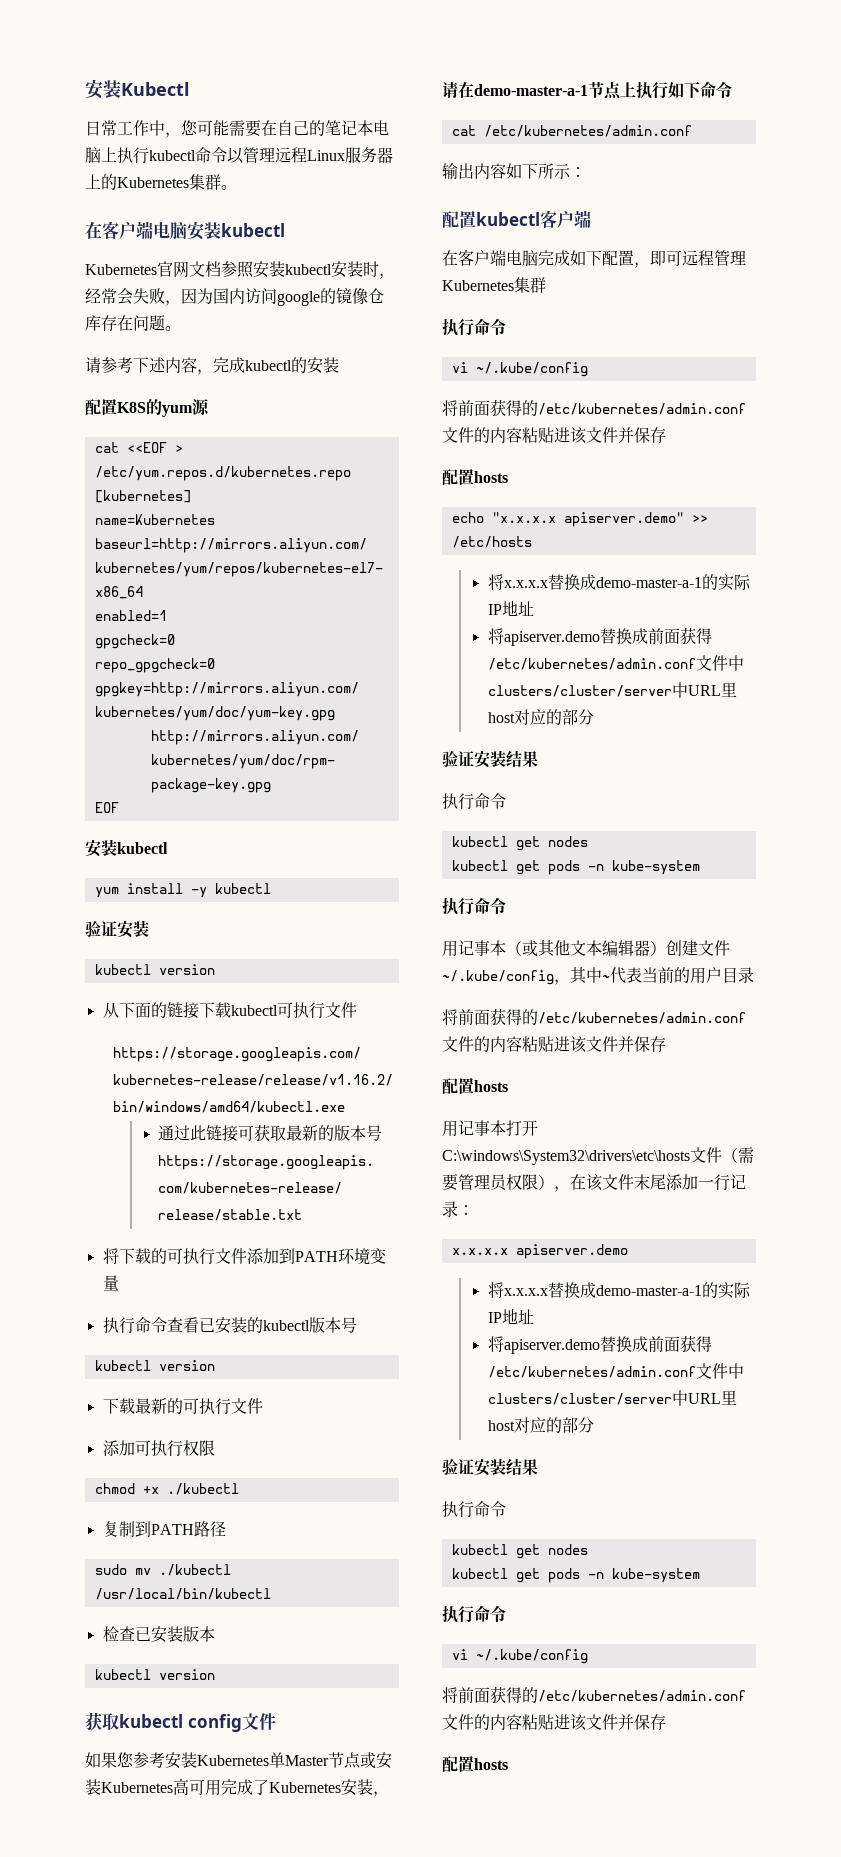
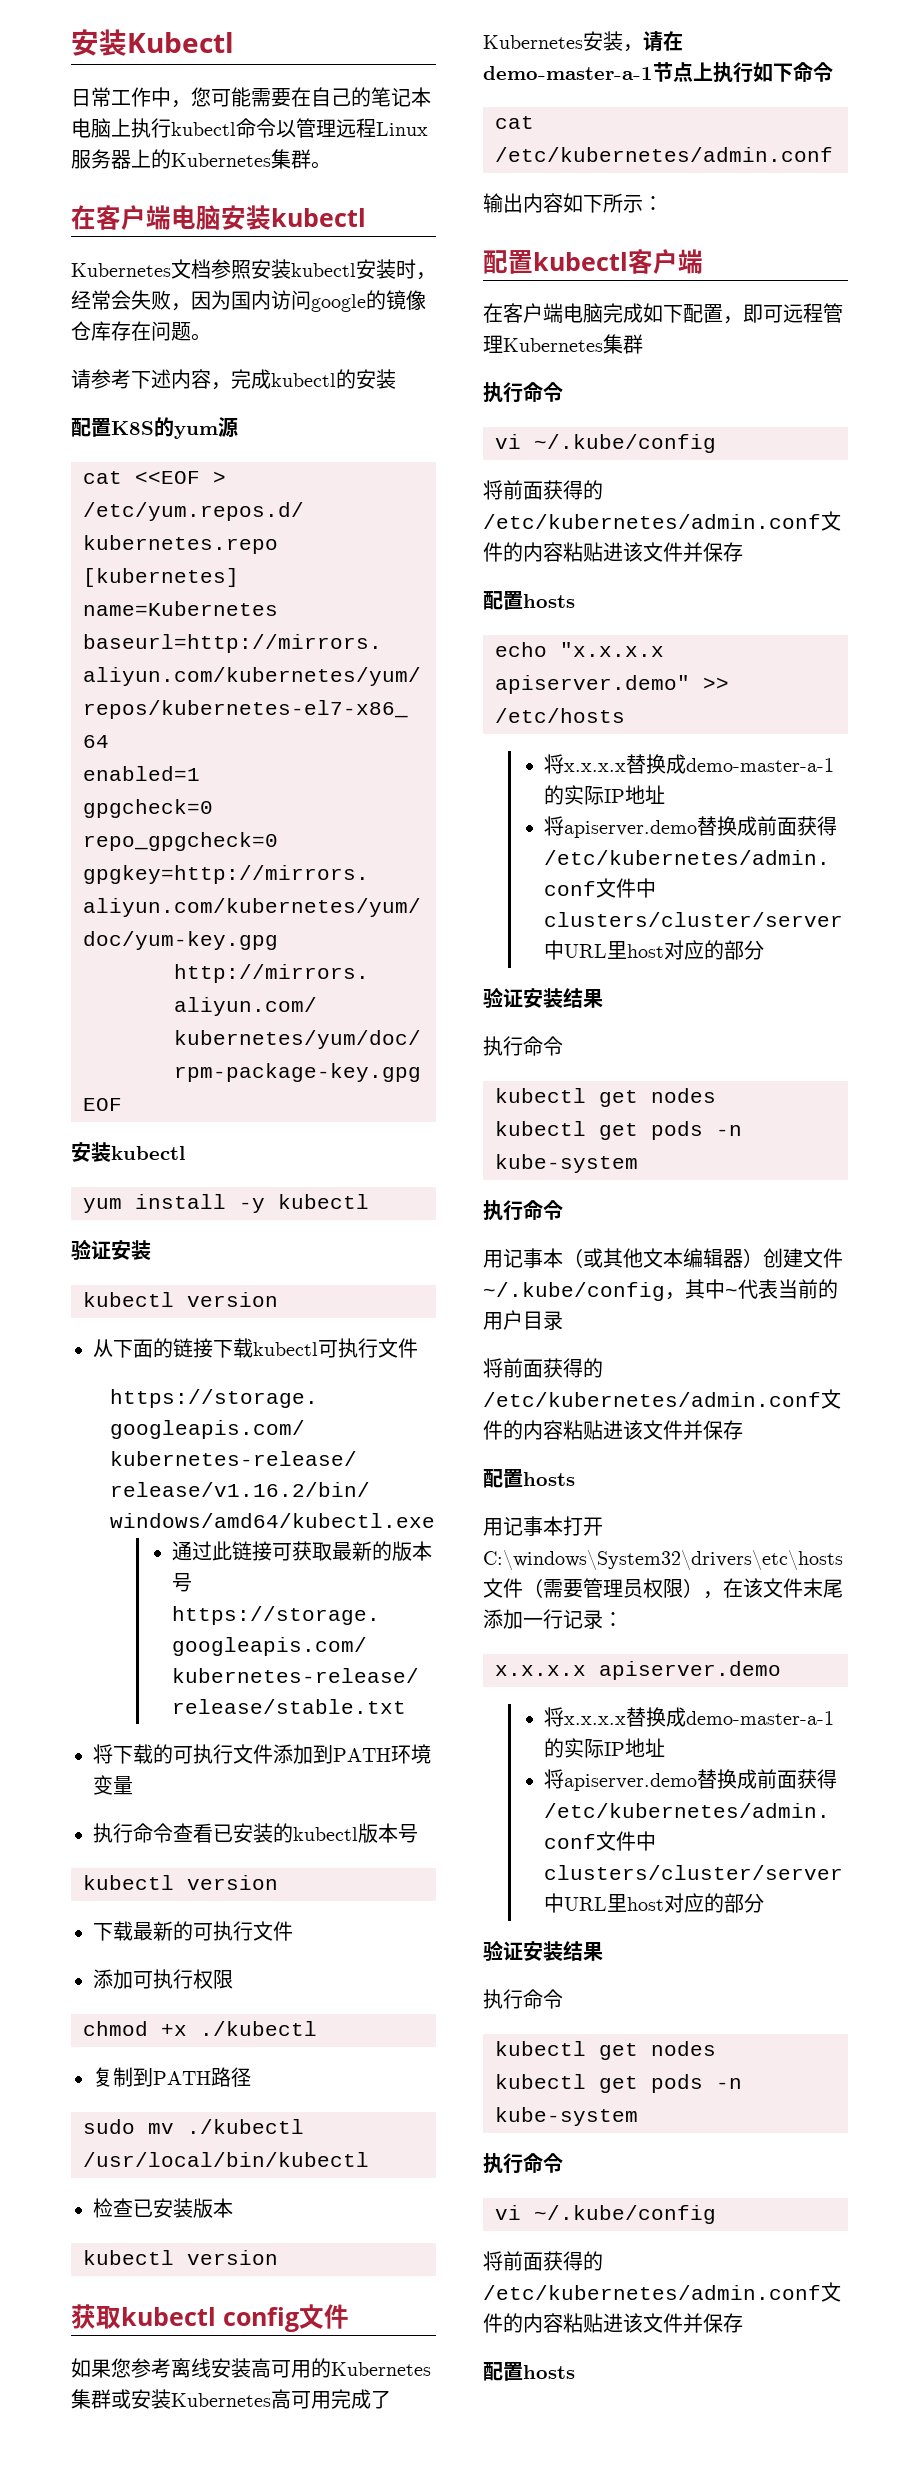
[157,261,189,278] 官网 -> (171, 270) none
[165,1752,361,1769] 安装Kubernetes单Master节点 -> [171,2358,431,2378] [71,2389,111,2409] 离线安装高可用的Kubernetes集群

